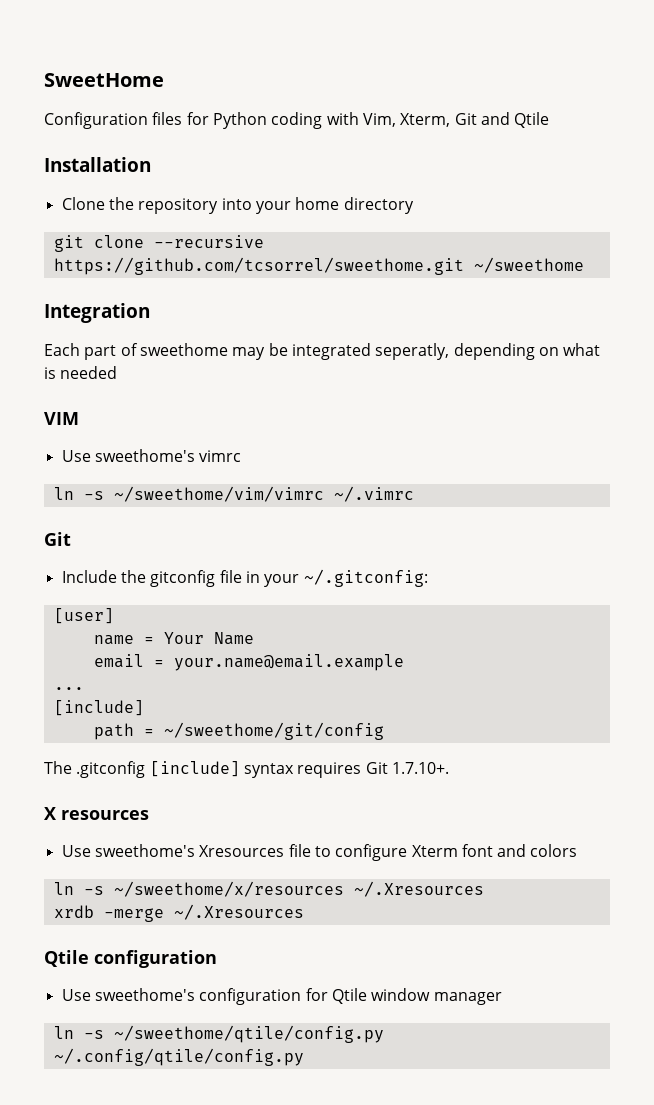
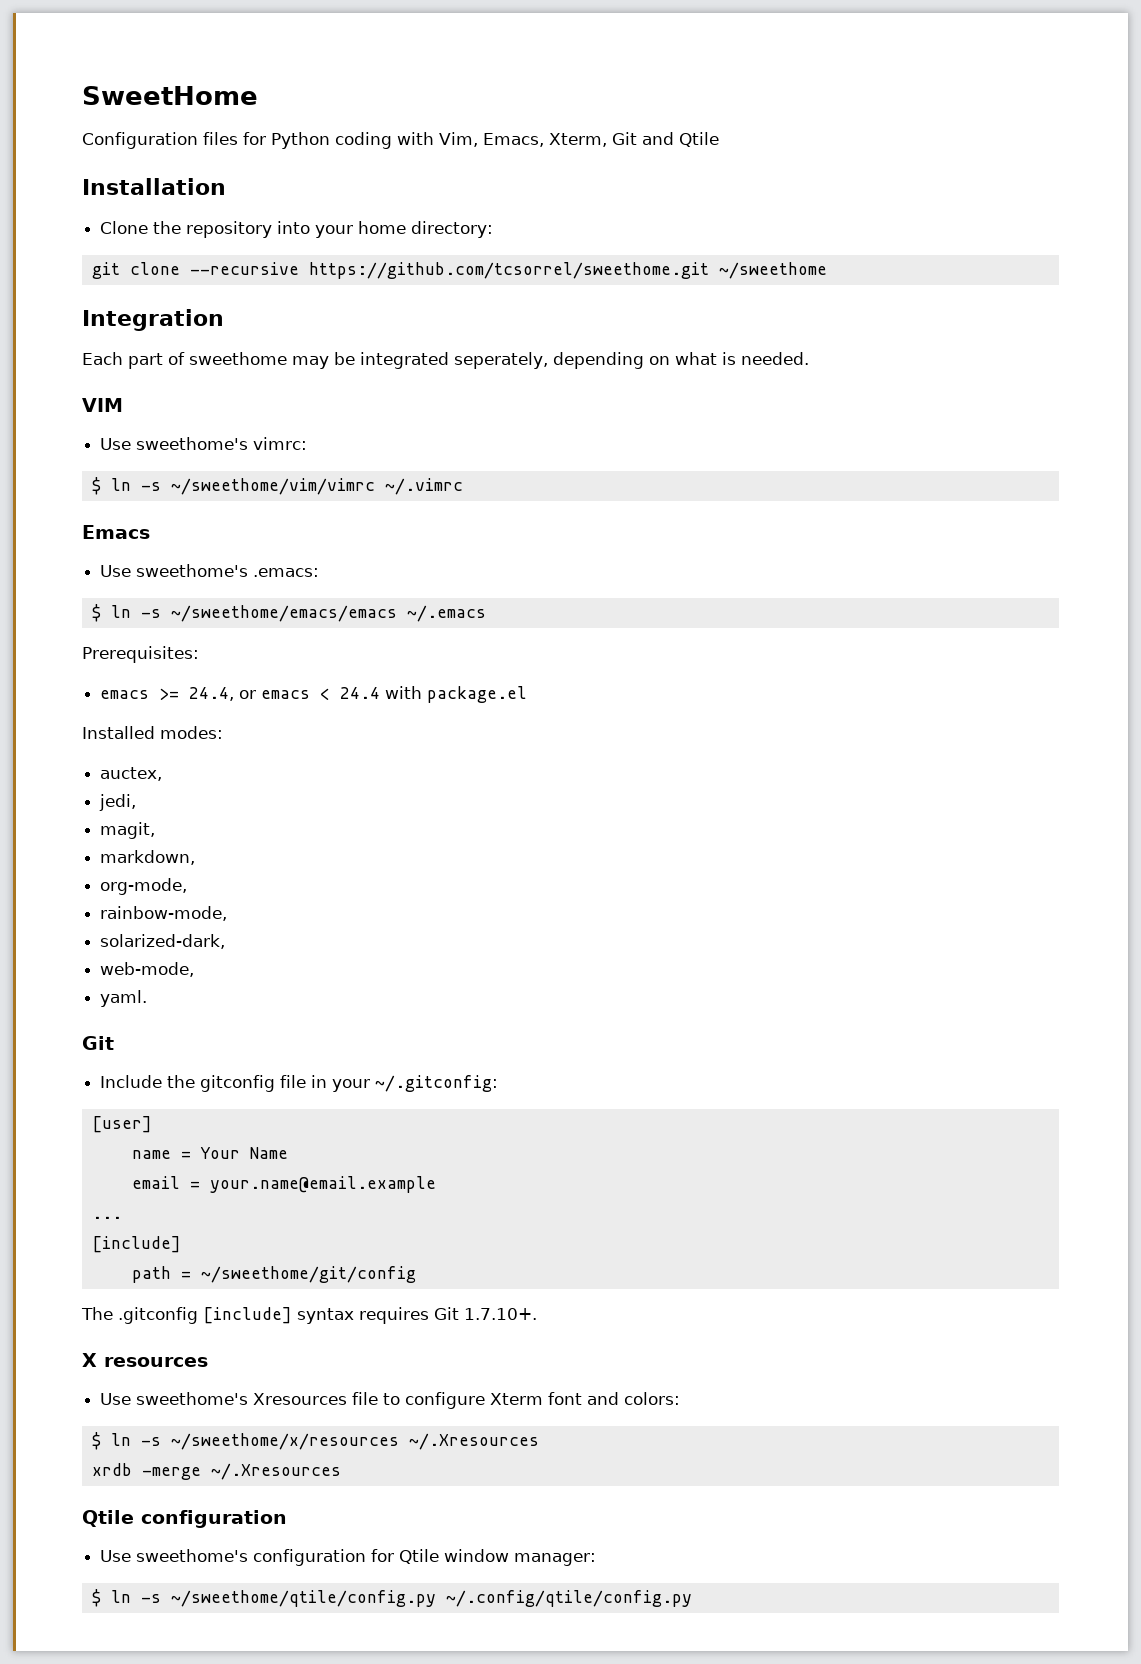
(396, 120) none -> [483,133,544,147] Emacs,
[343,197,414,214] directory -> [411,221,494,238] directory:
[375,343,450,360] seperatly, -> [454,352,548,369] seperately,
[60,366,118,379] needed -> [741,352,809,365] needed.
[199,450,242,462] vimrc // -> [253,437,308,450] [91,477,101,495] vimrc: // $
(414, 494) none -> [82,525,150,539] [100,564,320,577] [91,604,486,622] [82,646,199,663] [100,686,528,703] [82,726,223,739] [100,767,163,781] [99,794,137,811] [100,822,156,839] [100,850,196,865] [100,878,188,895] [100,906,228,921] [100,934,226,949] [100,962,195,977] [100,990,148,1007] // Emacs // Use sweethome's .emacs: // $ ln -s ~/sweethome/emacs/emacs ~/.emacs // Prerequisites: // emacs >= 24.4, or emacs < 24.4 with package.el // Installed modes: // auctex, // jedi, // magit, // markdown, // org-mode, // rainbow-mode, // solarized-dark, // web-mode, // yaml.
[530,844,578,857] colors // -> [624,1392,681,1405] [91,1432,101,1450] colors: // $
[433,992,502,1005] manager // -> [514,1553,597,1566] [91,1589,101,1607] manager: // $

